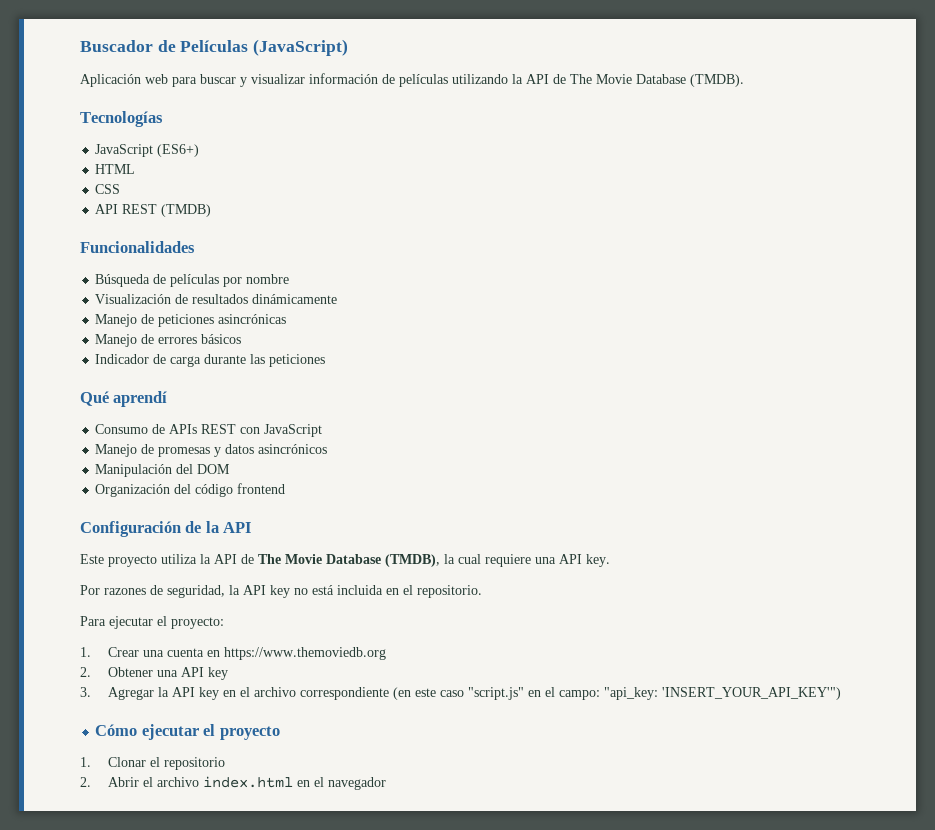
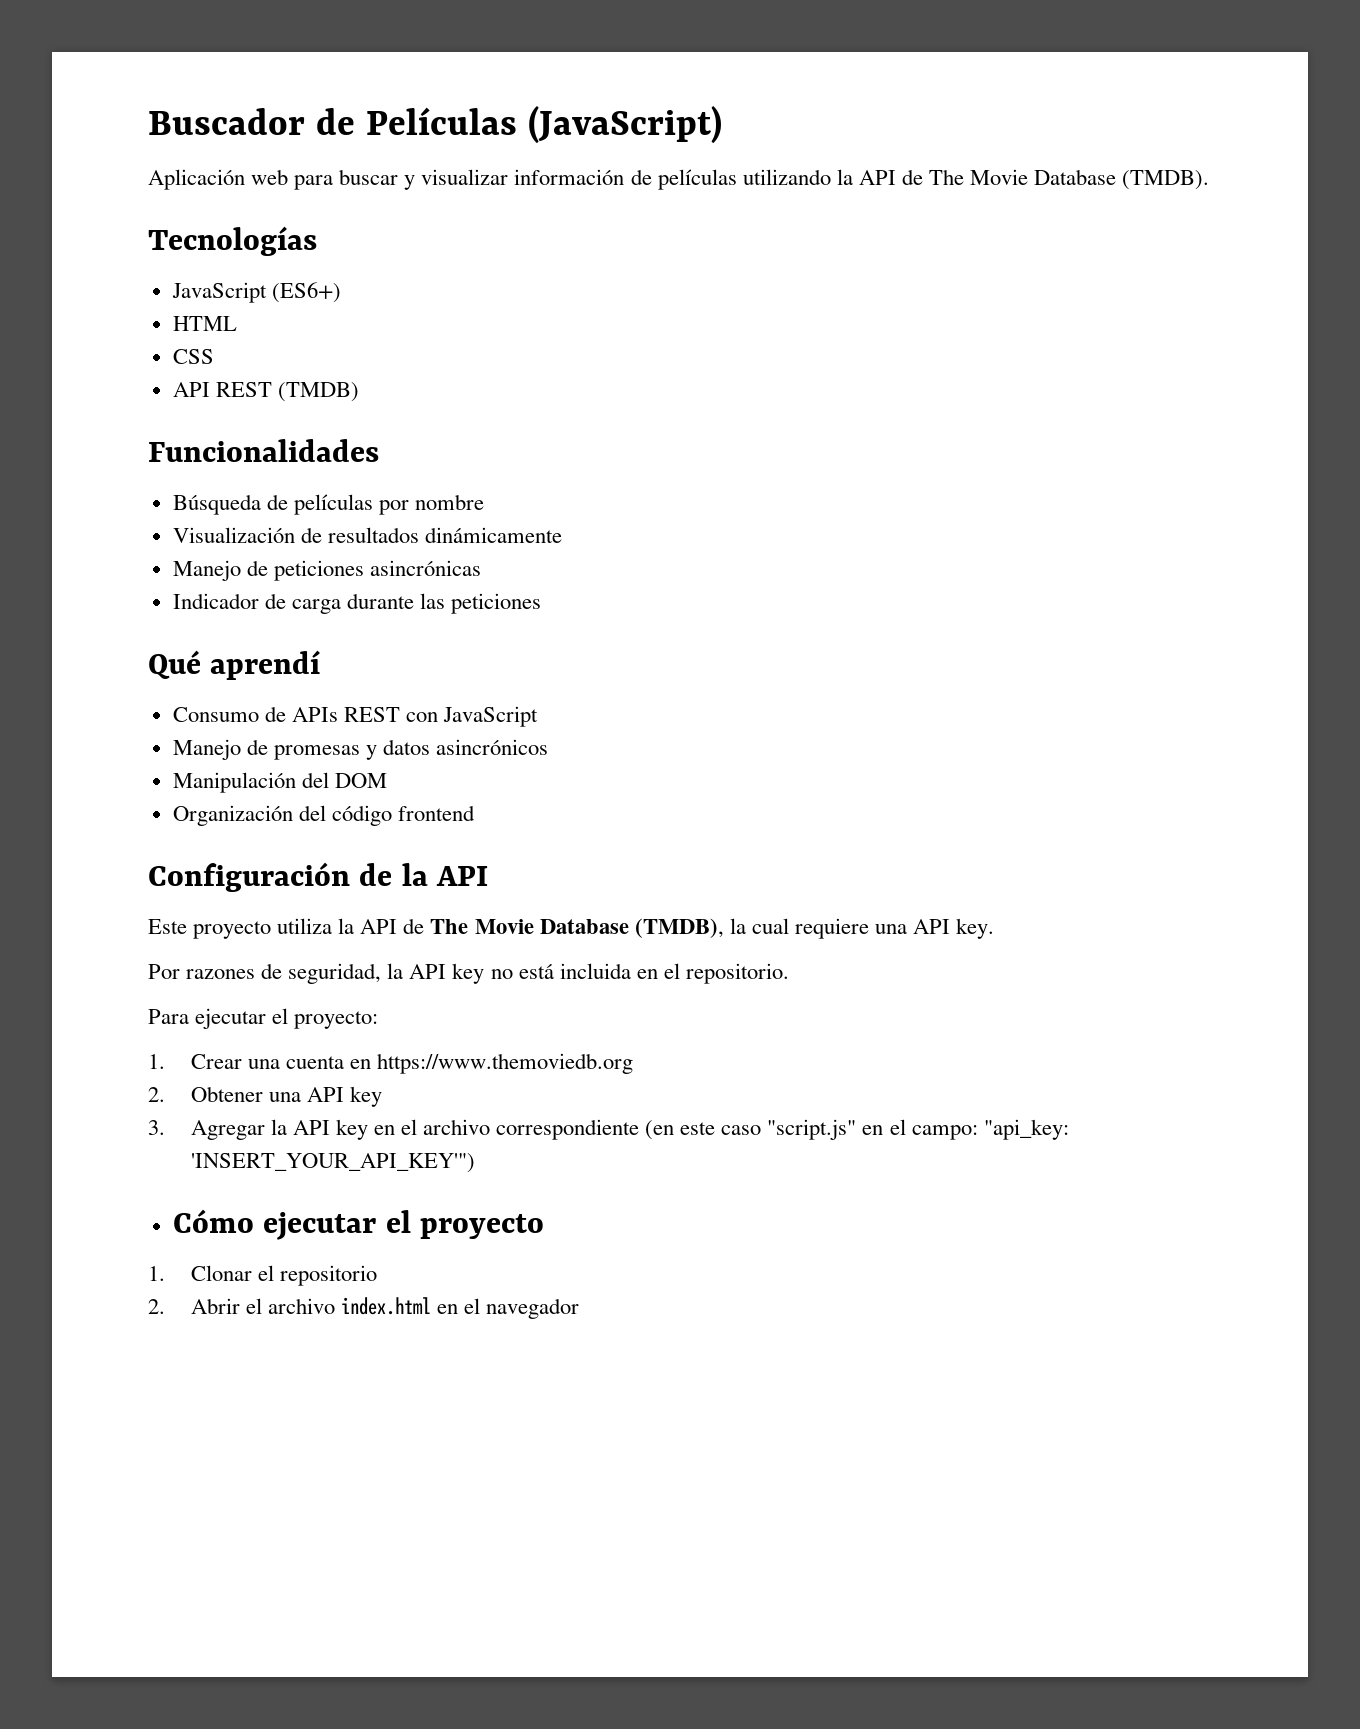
[95,334,242,347] // Manejo de errores básicos -> (481, 568) none

